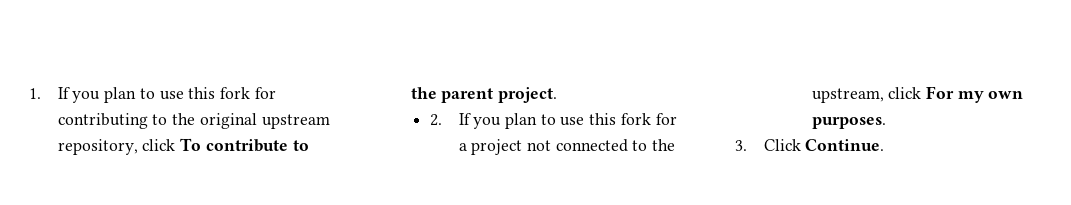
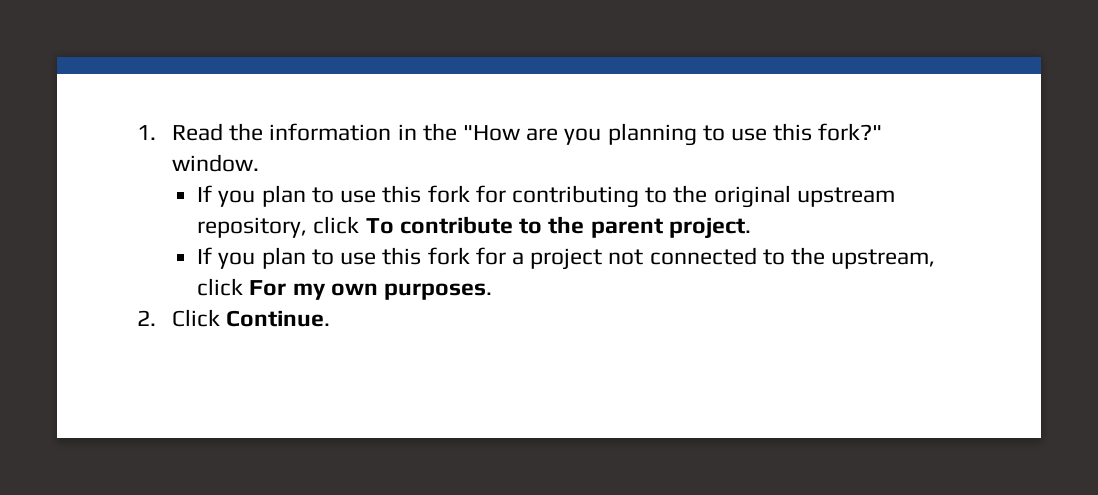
(41, 93) none -> [171,123,883,146] [171,154,259,172] Read the information in the "How are you planning to use this fork?" window. //
[429,114,442,126] 2. -> (751, 228) none
[735,140,747,151] 3. -> [137,310,156,326] 2.

